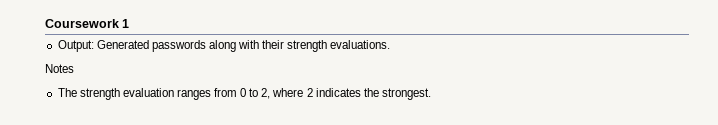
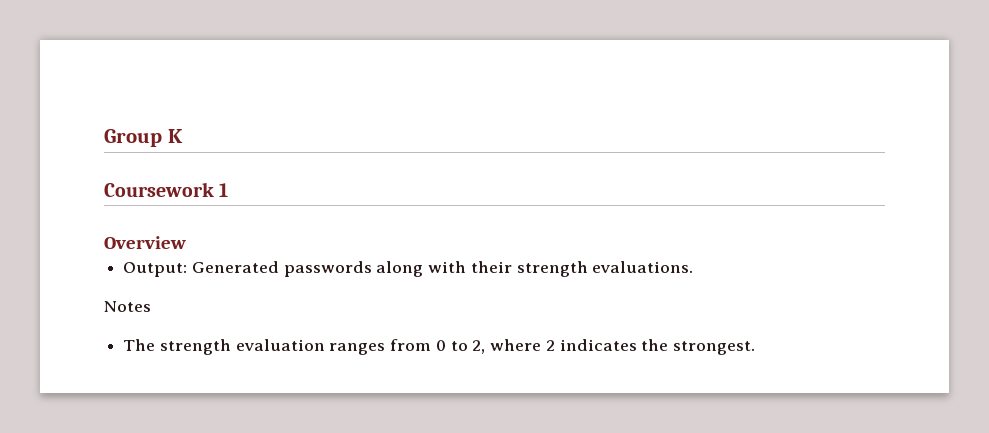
(45, 23) none -> [104,129,183,147] Group K //
(130, 23) none -> [104,236,186,249] // Overview

